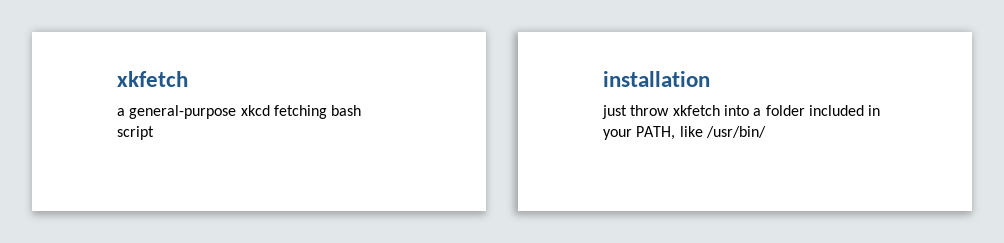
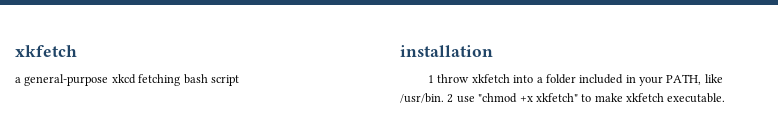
[602,105,627,119] just -> [428,75,435,83] 1
[705,126,766,138] /usr/bin/ -> [400,93,726,103] /usr/bin. 2 use "chmod +x xkfetch" to make xkfetch executable.

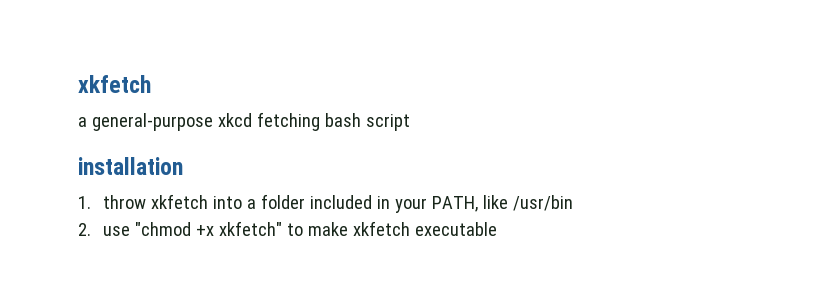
[428,75,435,83] 1 -> [78,196,91,209] 1.
[400,93,454,103] /usr/bin. 2 -> [513,195,574,211] [78,223,91,236] /usr/bin // 2.
[667,93,726,103] executable. -> [415,222,498,236] executable

